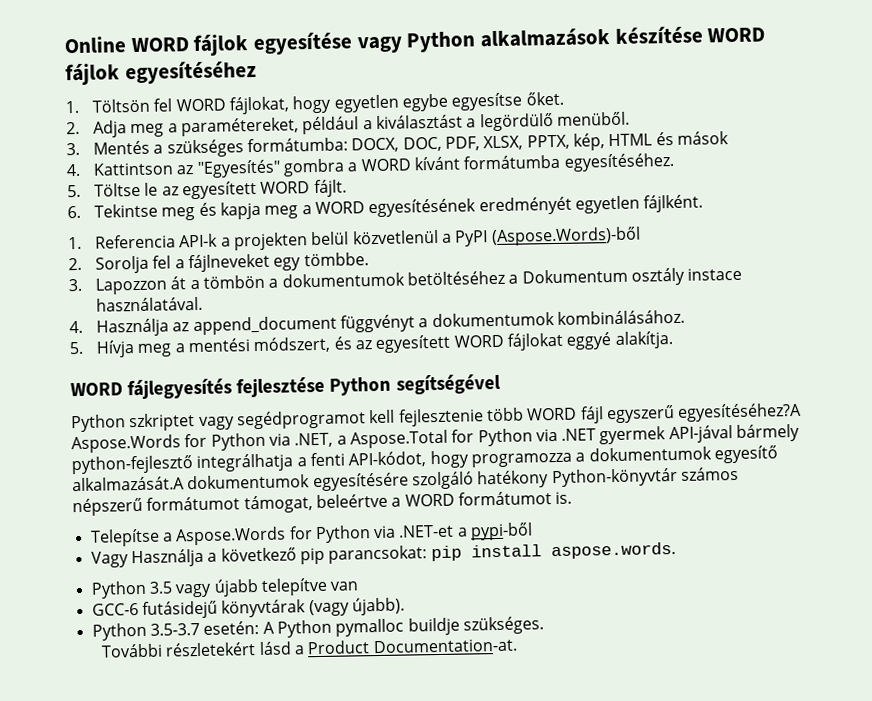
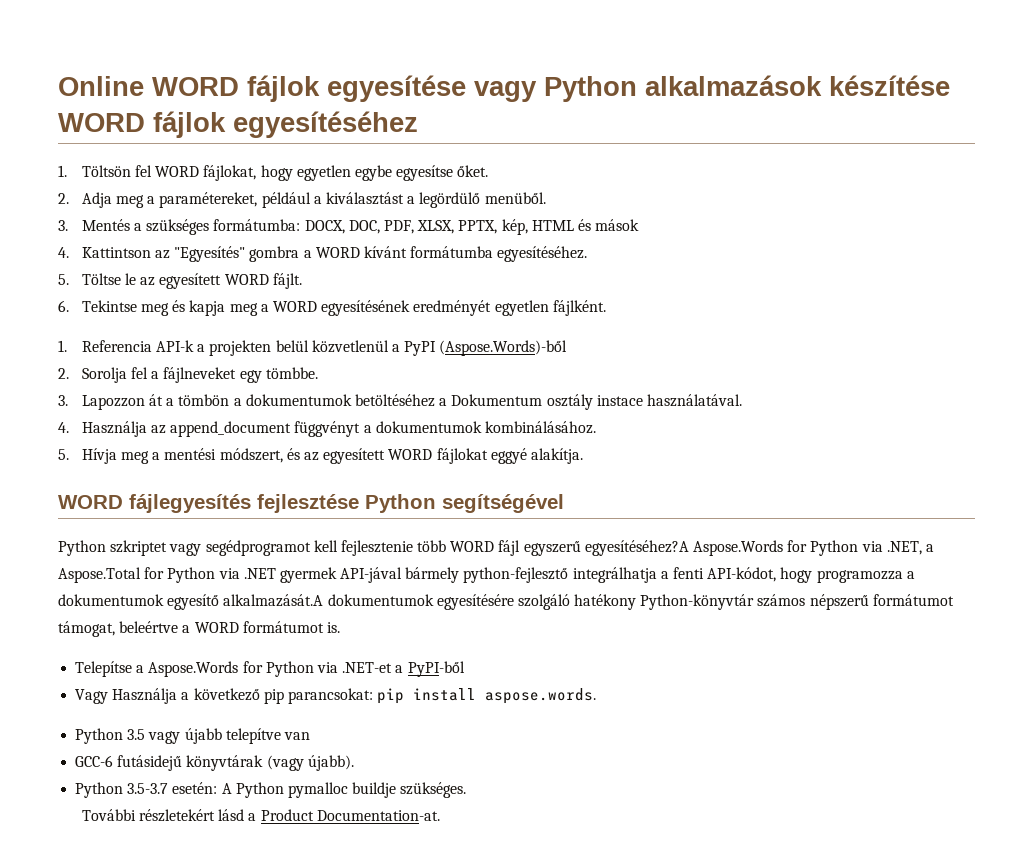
[470,522,534,541] pypi-ből -> [407,661,465,677] PyPI-ből

